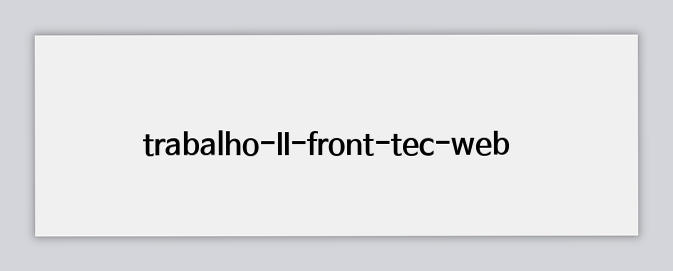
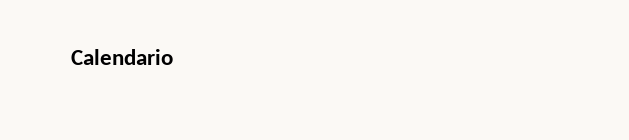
[142,129,511,158] trabalho-II-front-tec-web -> [71,49,173,65] Calendario

